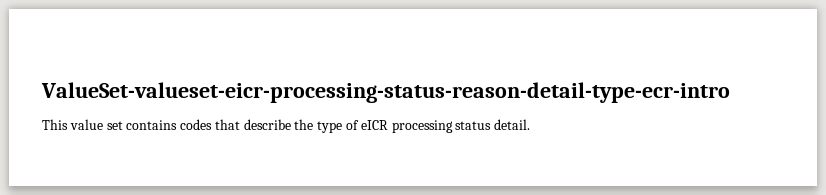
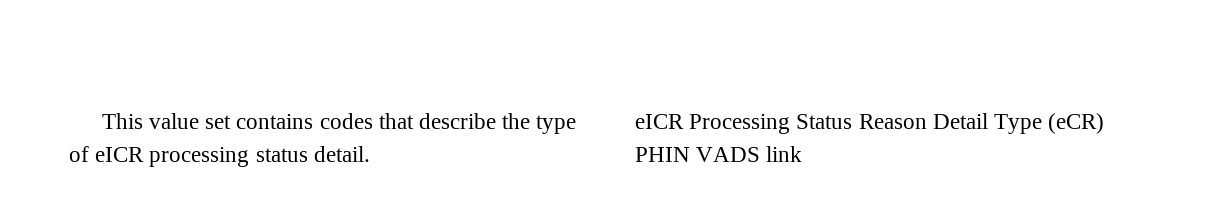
[41,82,730,103] ValueSet-valueset-eicr-processing-status-reason-detail-type-ecr-intro // -> (101, 121) none
(531, 124) none -> [635,113,1105,134] [635,146,803,162] // eICR Processing Status Reason Detail Type (eCR) PHIN VADS link

